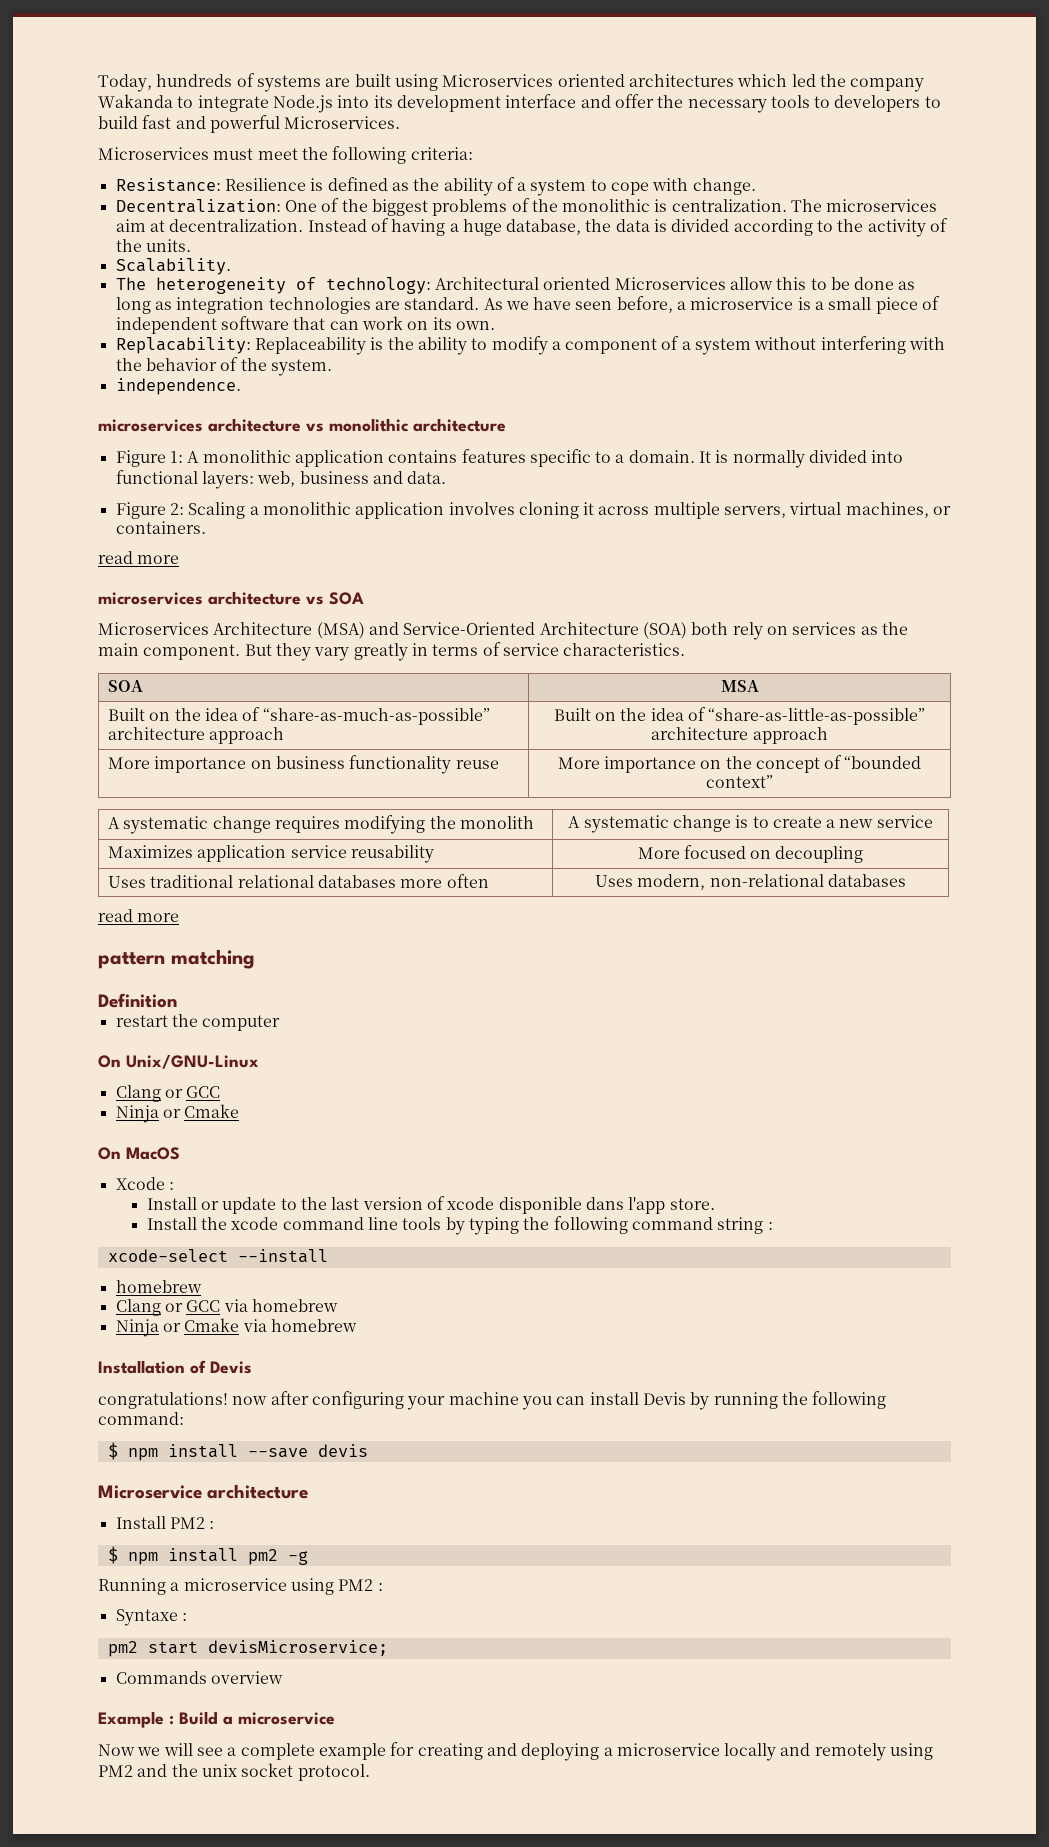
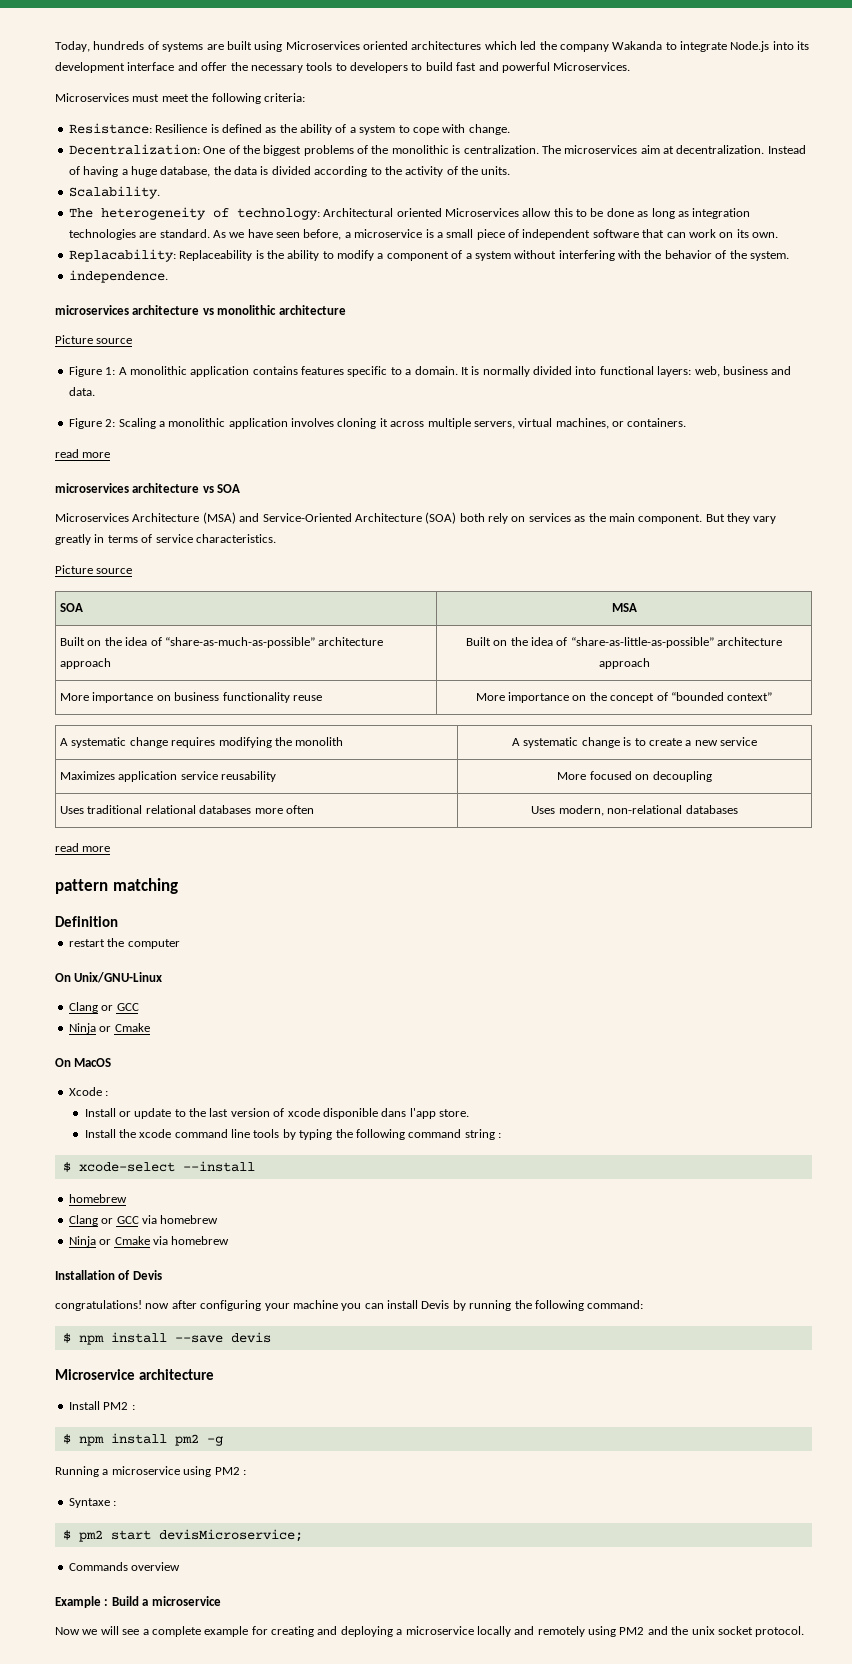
(506, 425) none -> [55,335,133,344] // Picture source
(686, 649) none -> [55,565,133,574] // Picture source
(773, 1226) none -> [62,1162,71,1172] $
(187, 1617) none -> [62,1530,71,1540] $

